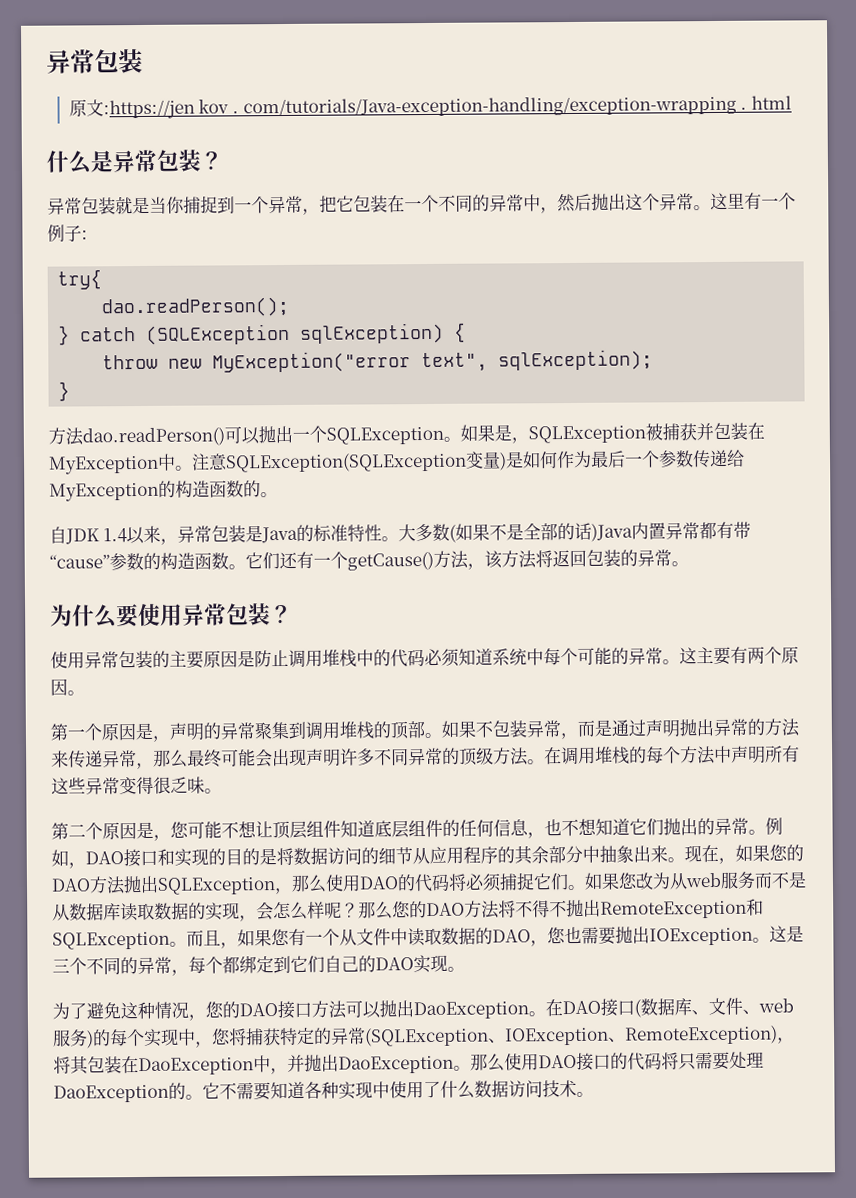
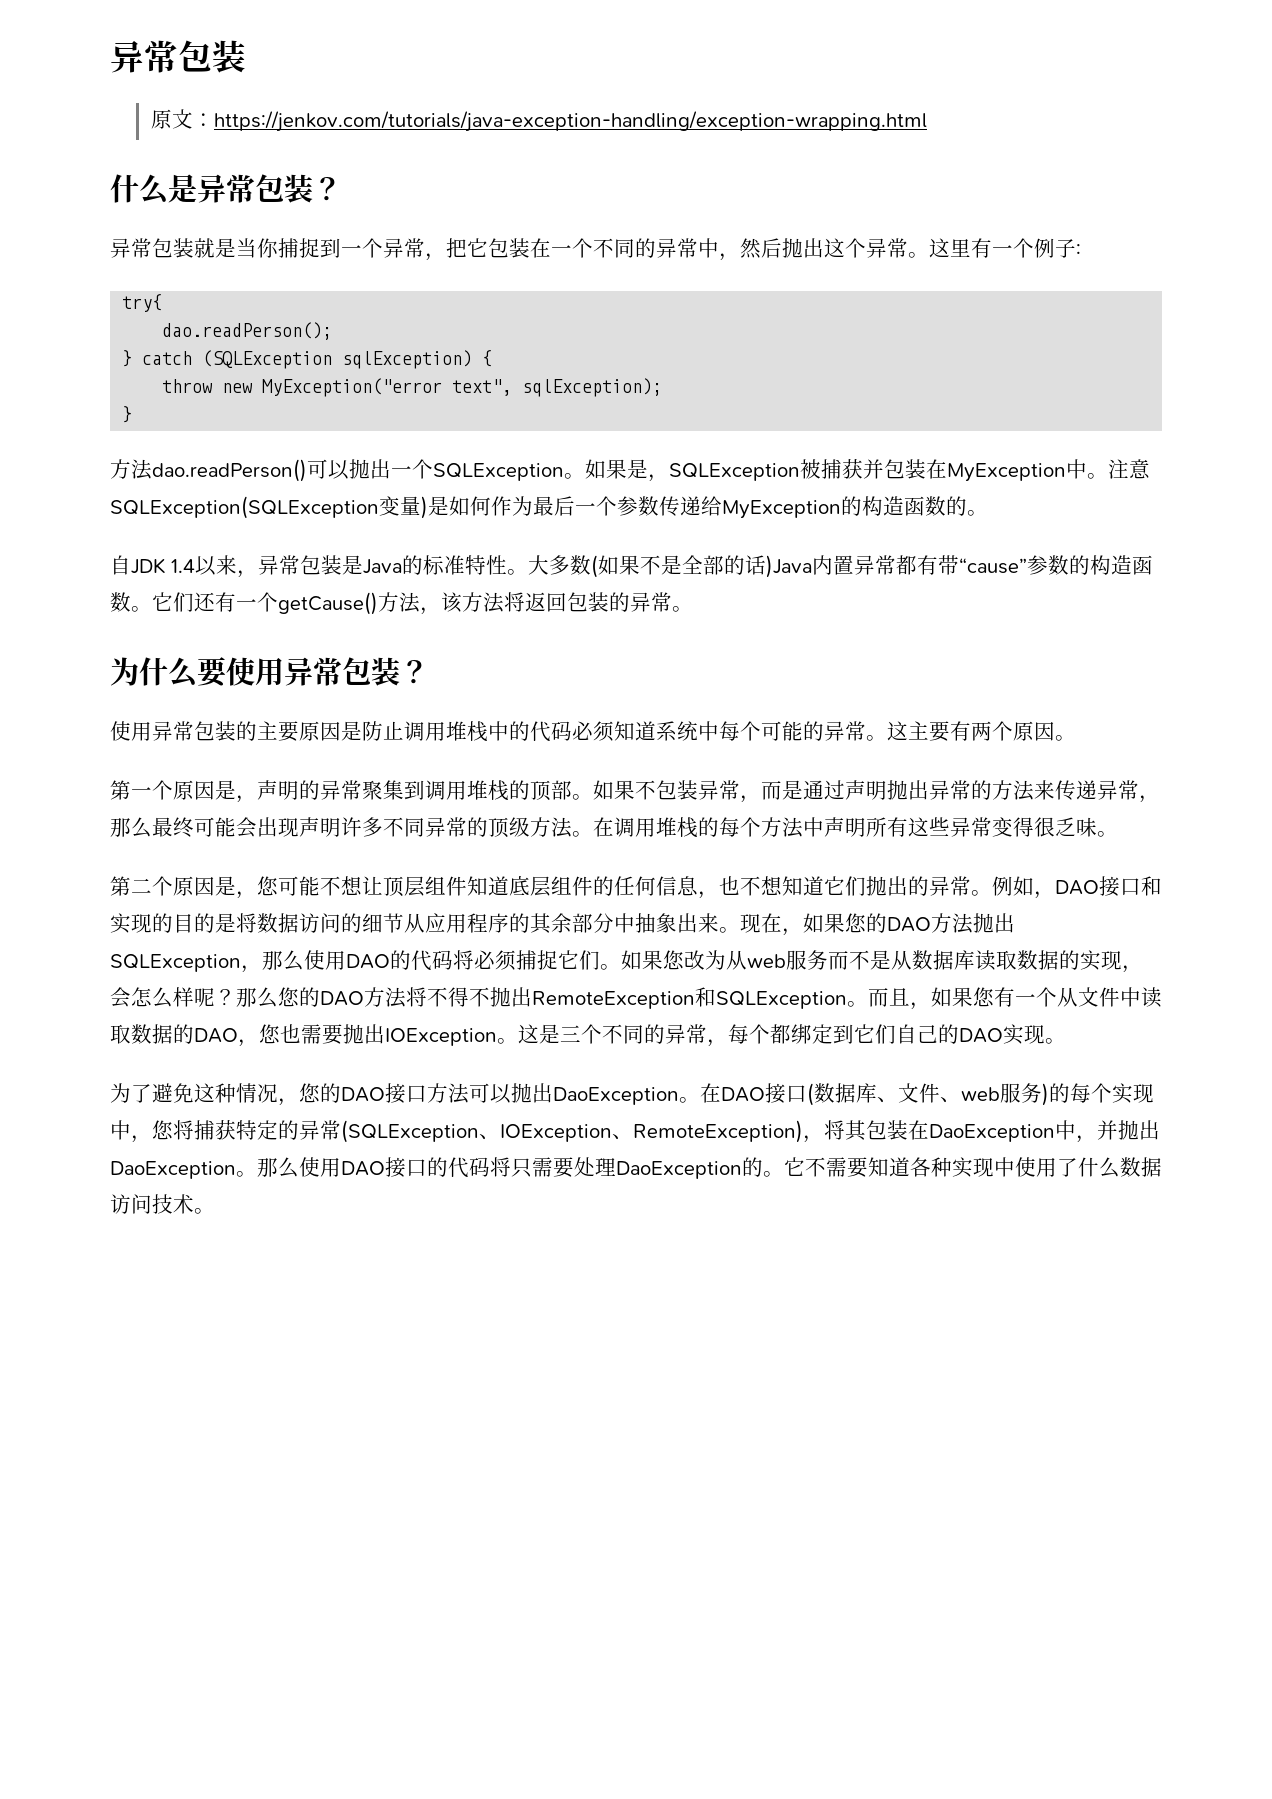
[102,95,792,120] :https://jen kov . com/tutorials/Java-exception-handling/exception-wrapping . html -> [192,111,927,132] ：https://jenkov.com/tutorials/java-exception-handling/exception-wrapping.html

